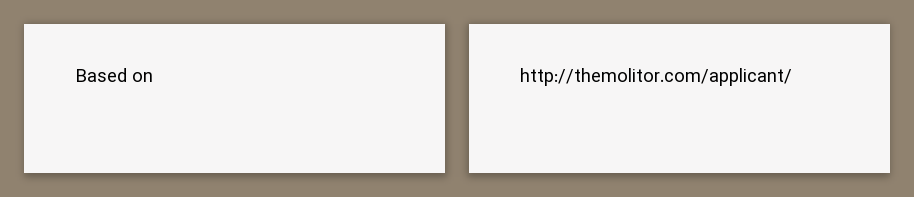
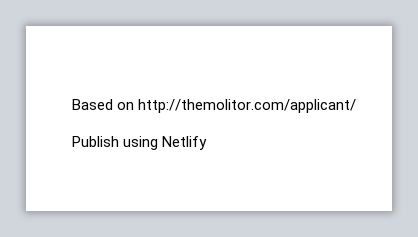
(792, 77) none -> [72,136,208,150] // Publish using Netlify

